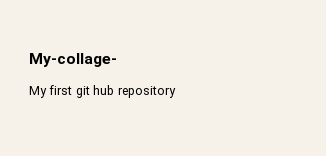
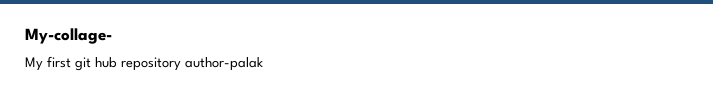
(176, 92) none -> [185,57,263,71] author-palak

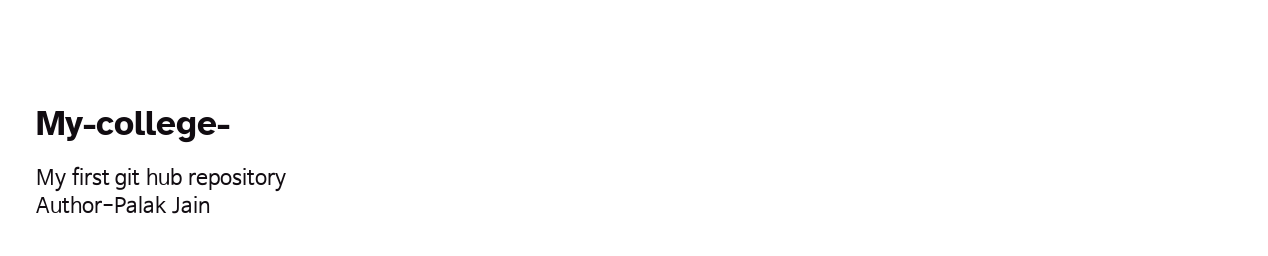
[25,28,112,44] My-collage- -> [36,111,230,143] My-college-
[185,57,263,71] author-palak -> [36,196,210,214] // Author-Palak Jain

